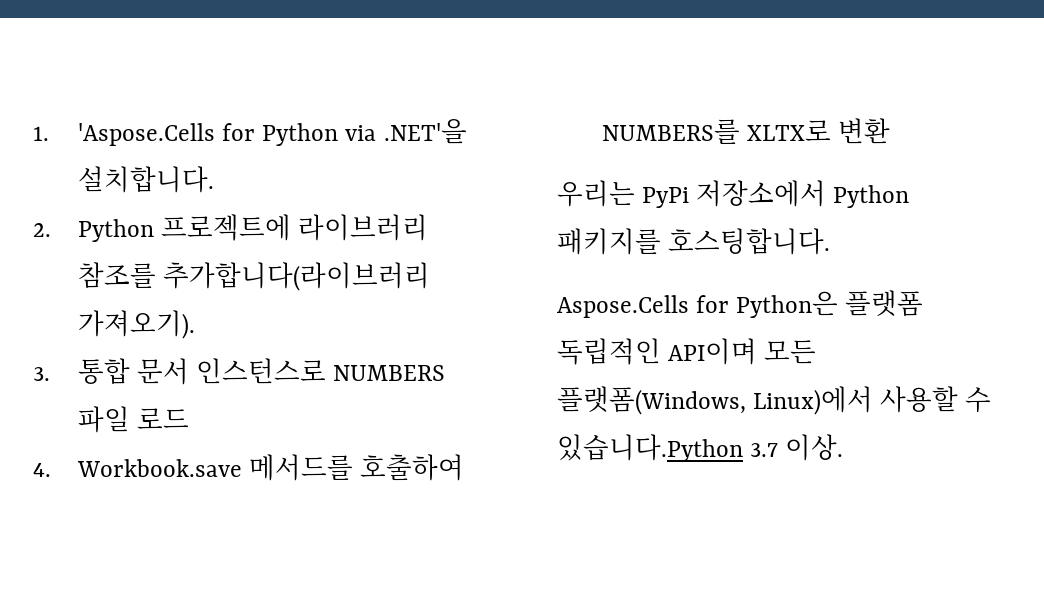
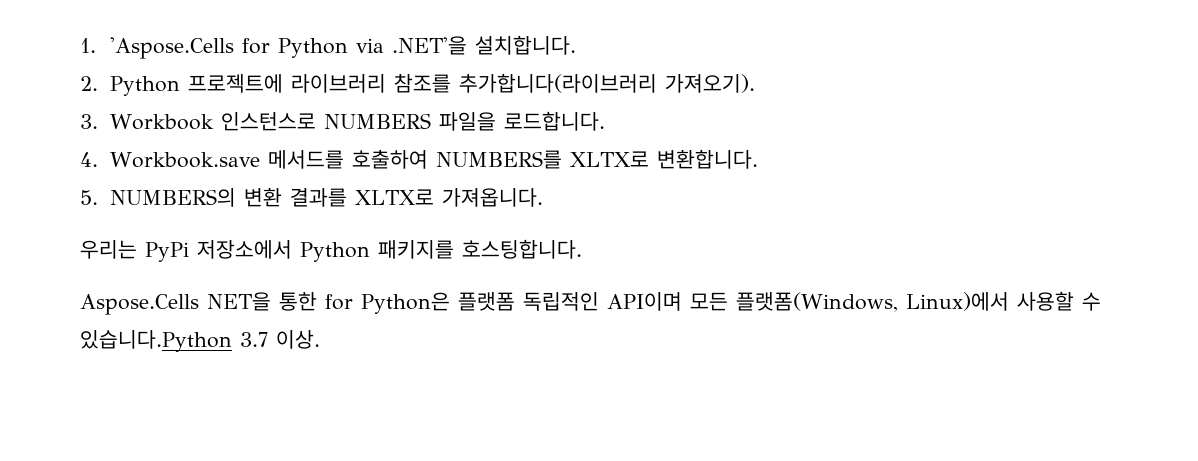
[77,358,446,385] [77,406,190,433] 통합 문서 인스턴스로 NUMBERS 파일 로드 -> [110,111,606,131] Workbook 인스턴스로 NUMBERS 파일을 로드합니다.
[838,118,891,144] 변환 -> [657,149,759,169] [80,188,544,207] 변환합니다. // 5. NUMBERS의 변환 결과를 XLTX로 가져옵니다.
(689, 306) none -> [207,292,317,311] NET을 통한

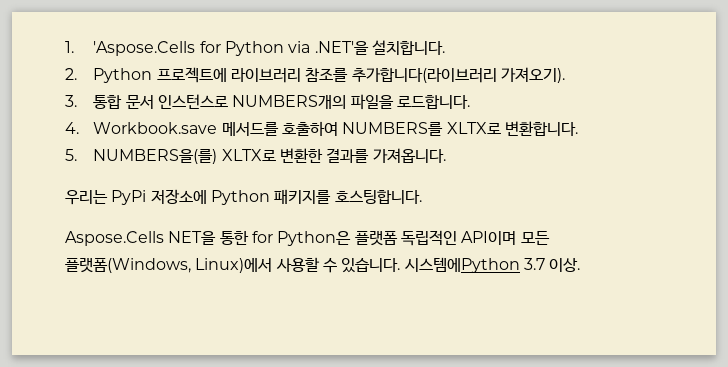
[110,112,432,131] Workbook 인스턴스로 NUMBERS -> [93,94,347,109] 통합 문서 인스턴스로 NUMBERS개의
[110,188,435,207] NUMBERS의 변환 결과를 XLTX로 -> [93,148,370,164] NUMBERS을(를) XLTX로 변환한 결과를
[197,240,292,259] 저장소에서 -> [150,189,207,204] 저장소에
[80,330,232,352] 있습니다.Python -> [341,257,520,273] 있습니다. 시스템에Python

